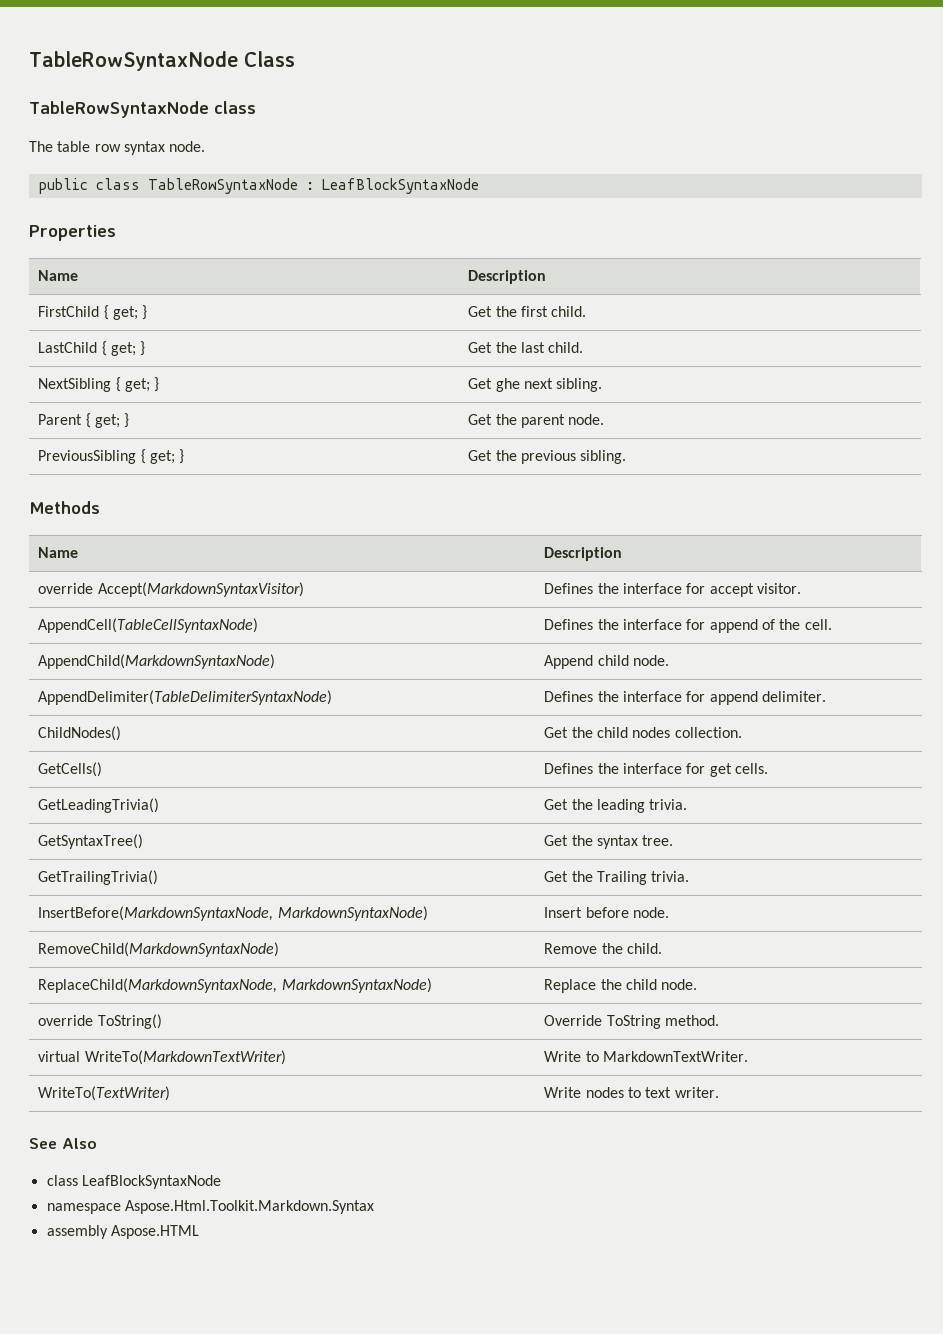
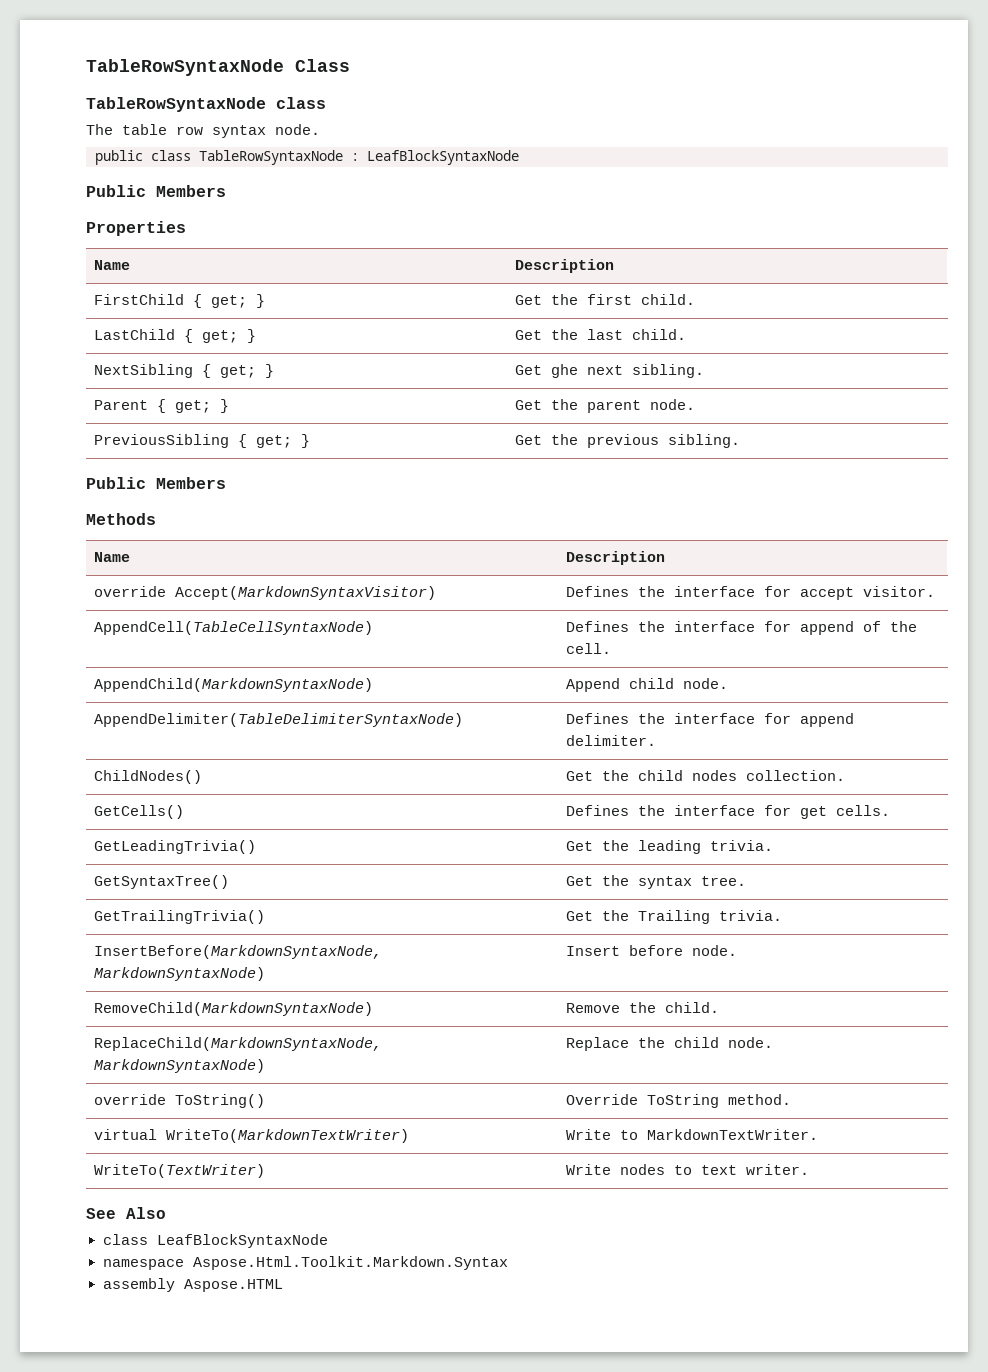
(479, 186) none -> [86,185,226,197] // Public Members
(627, 457) none -> [86,477,226,489] // Public Members

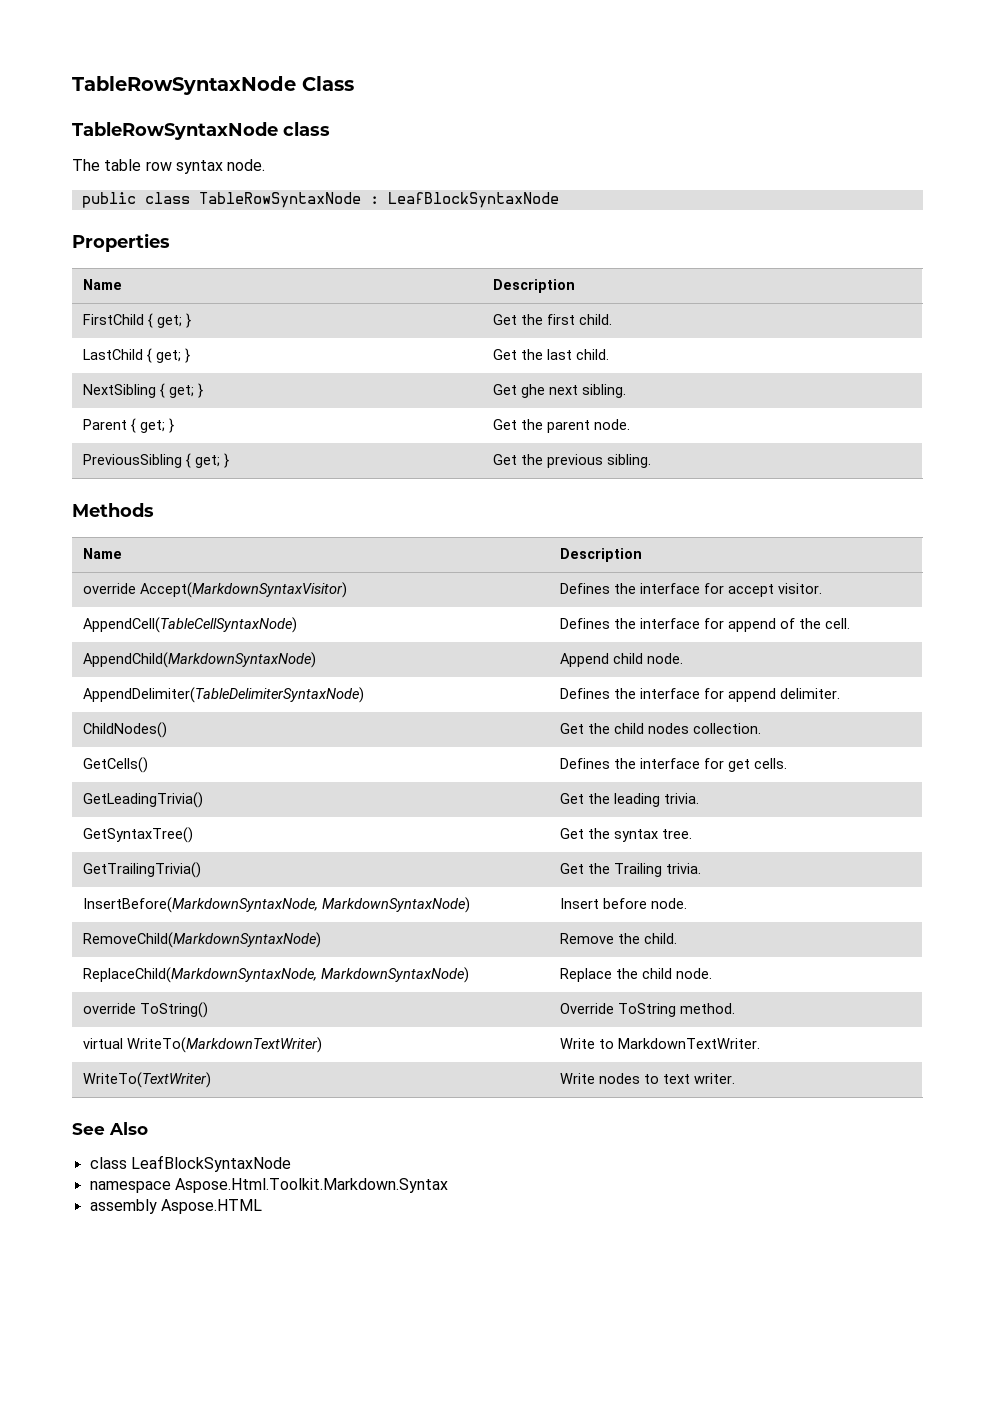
[86,185,226,197] // Public Members -> (559, 200) none
[86,477,226,489] // Public Members -> (652, 461) none

